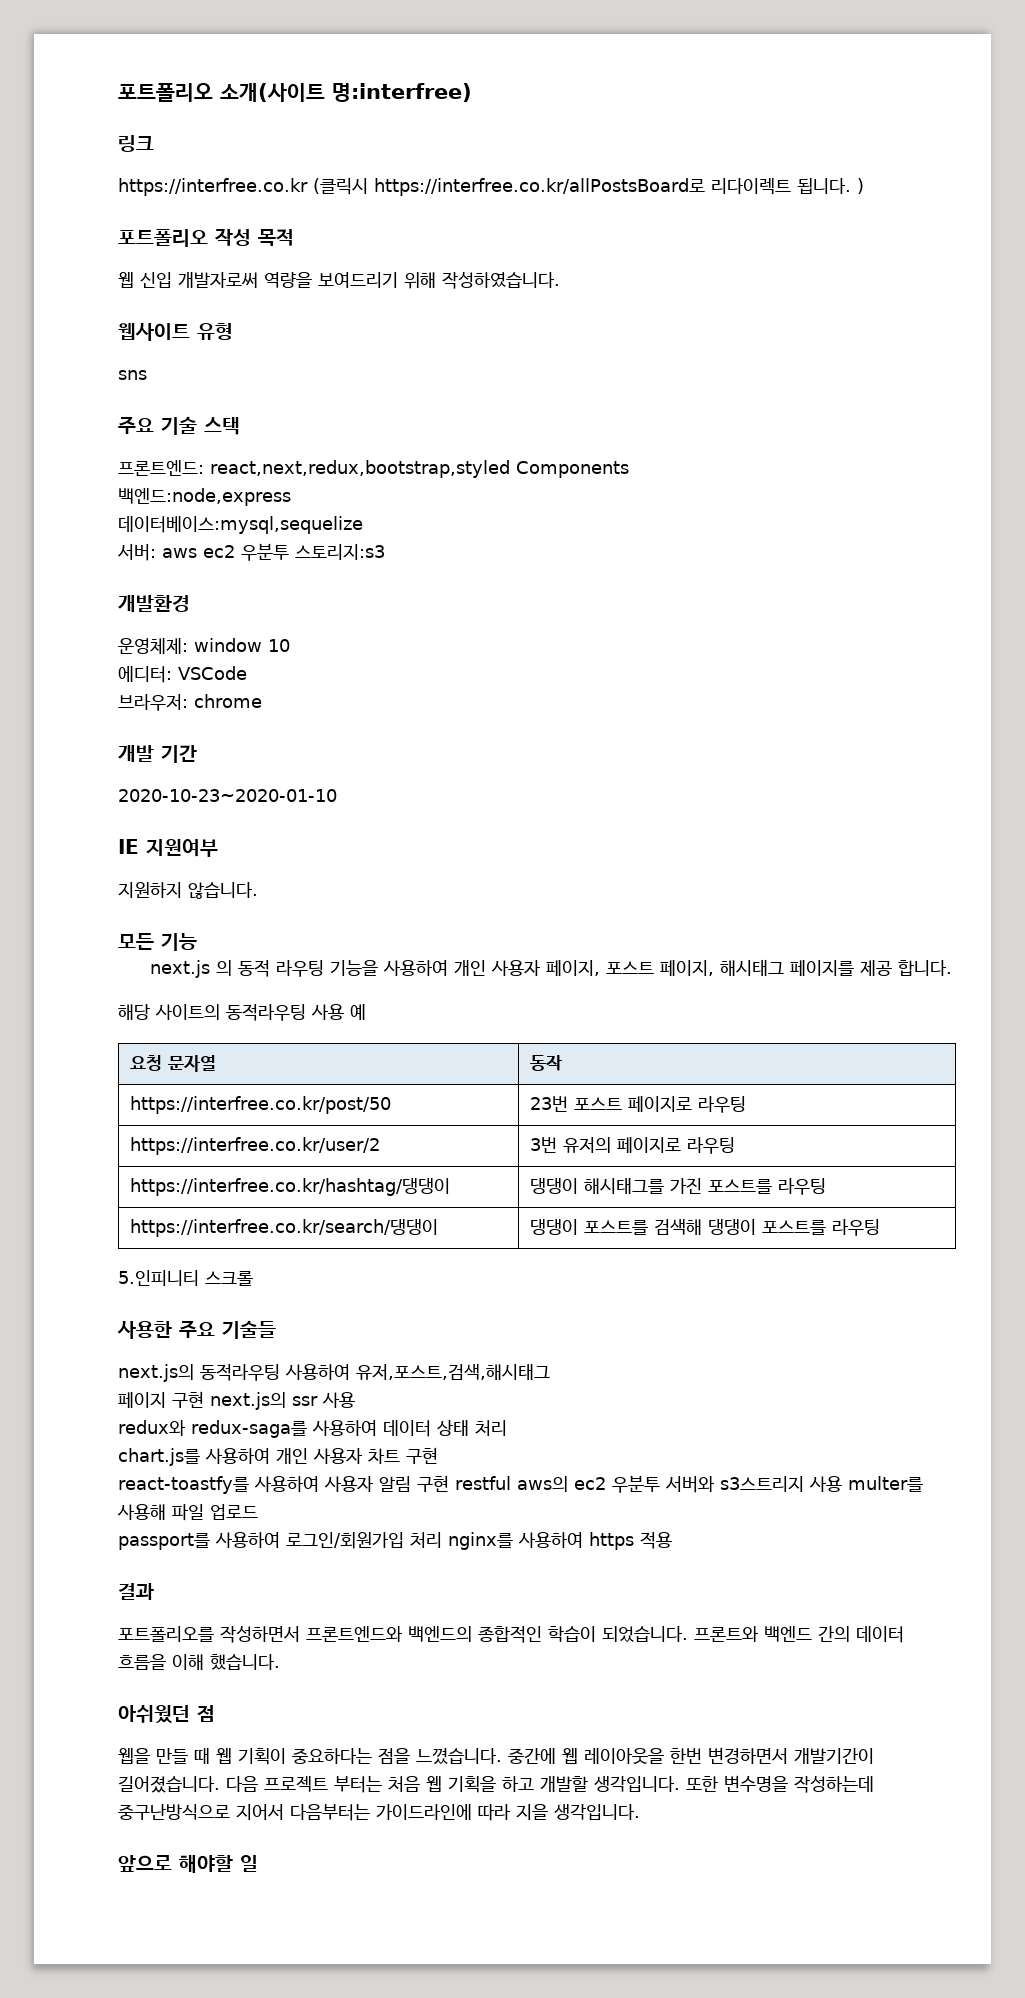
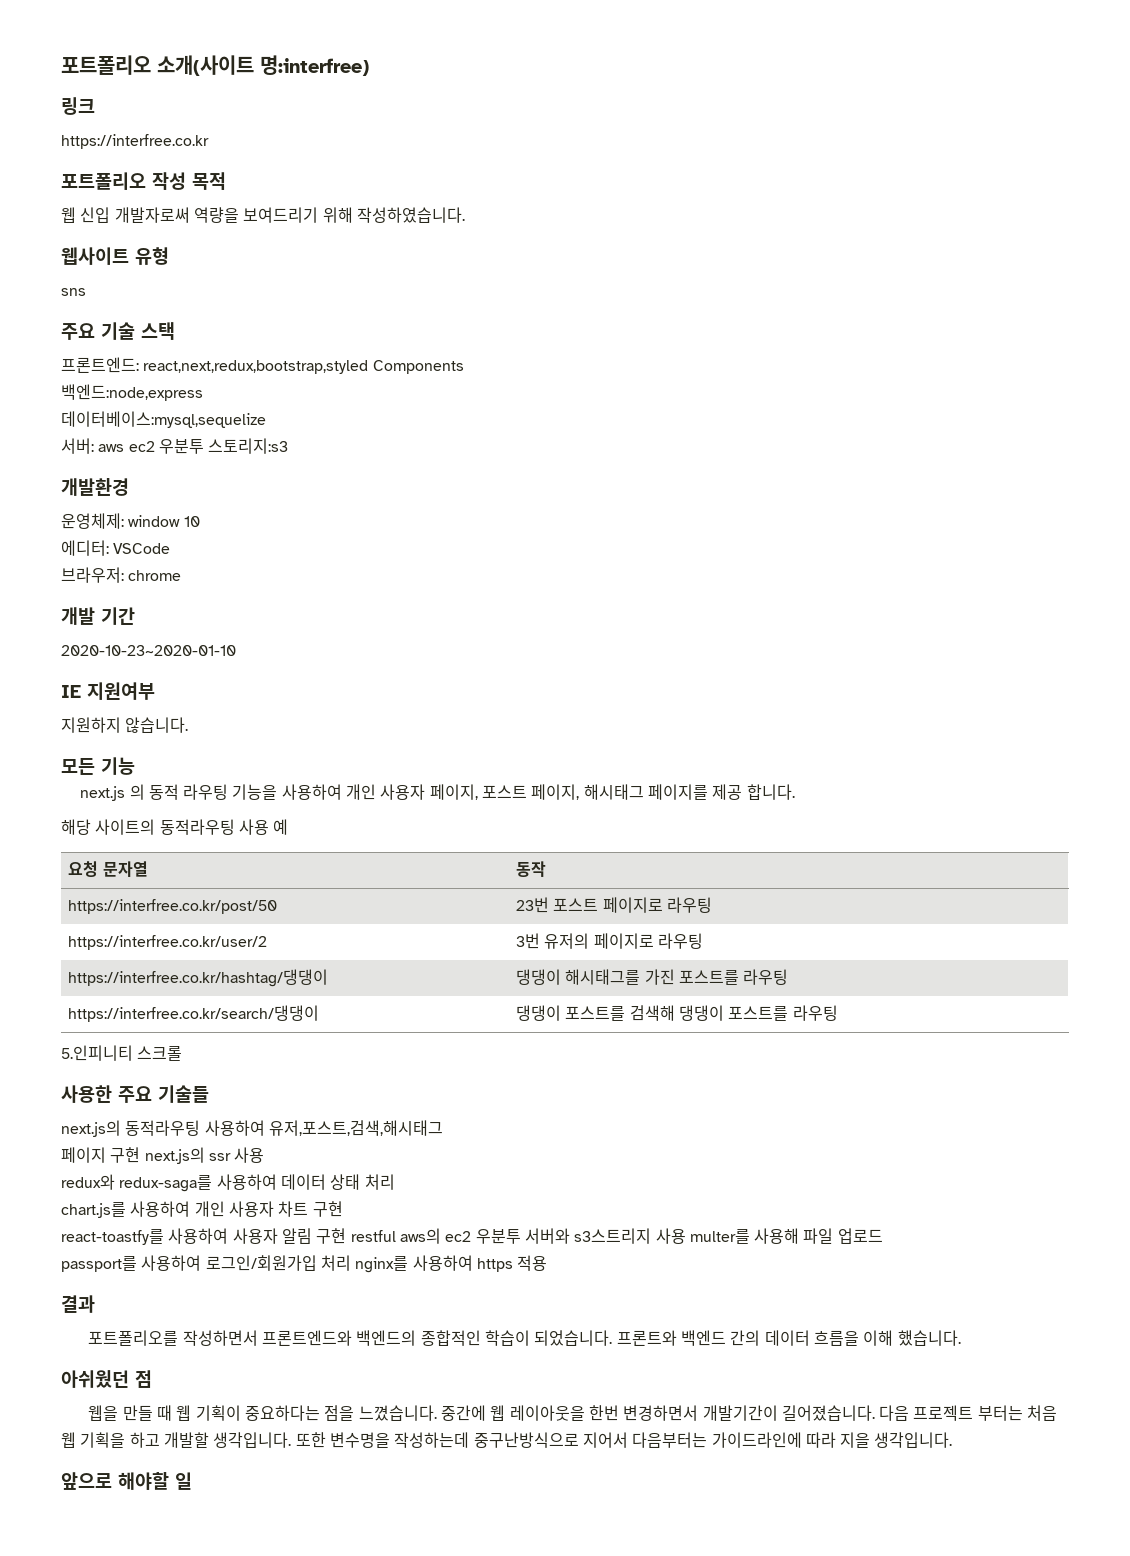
[313,178,864,196] (클릭시 https://interfree.co.kr/allPostsBoard로 리다이렉트 됩니다. ) -> (209, 141) none

